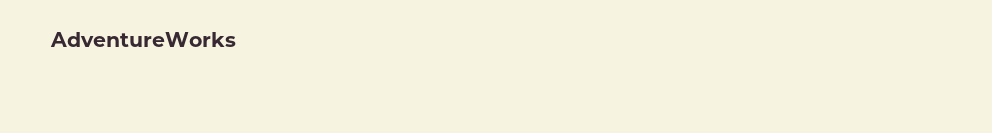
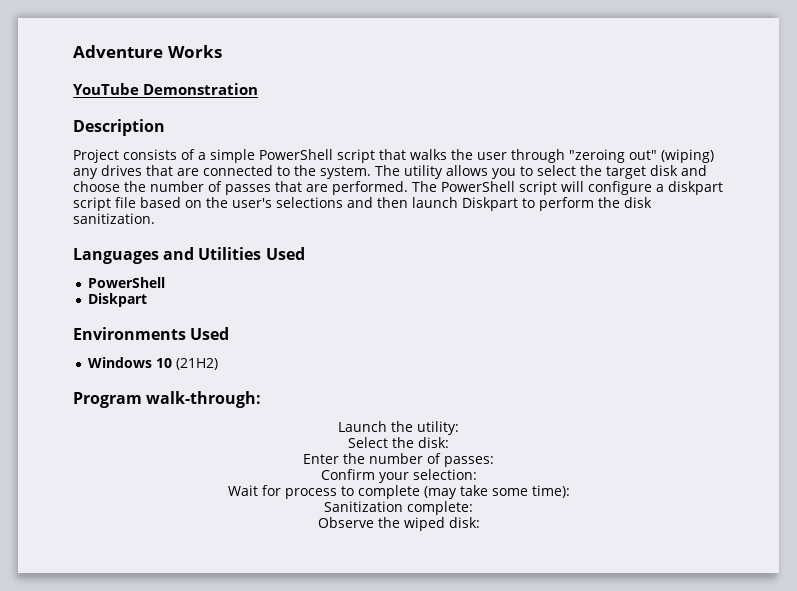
[50,32,236,47] AdventureWorks -> [73,45,222,58] [73,83,258,95] [73,119,165,136] [73,149,714,163] [73,165,707,179] [73,181,723,195] [73,197,652,211] [73,213,155,224] [73,247,305,264] [87,277,165,288] [87,293,147,307] [73,327,230,340] [87,357,218,370] [73,391,262,408] [338,421,459,435] [348,437,449,448] [303,453,494,467] [320,469,477,483] [227,485,570,499] [324,501,473,515] [317,517,480,531] Adventure Works // YouTube Demonstration // Description // Project consists of a simple PowerShell script that walks the user through "zeroing out" (wiping) any drives that are connected to the system. The utility allows you to select the target disk and choose the number of passes that are performed. The PowerShell script will configure a diskpart script file based on the user's selections and then launch Diskpart to perform the disk sanitization. // Languages and Utilities Used // PowerShell // Diskpart // Environments Used // Windows 10 (21H2) // Program walk-through: // Launch the utility: // Select the disk: // Enter the number of passes: // Confirm your selection: // Wait for process to complete (may take some time): // Sanitization complete: // Observe the wiped disk:

